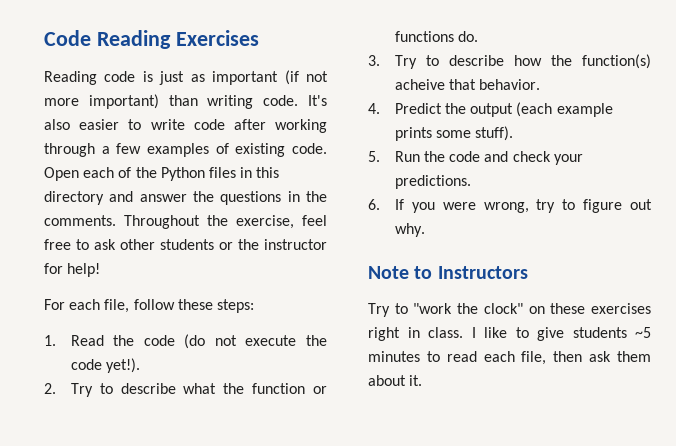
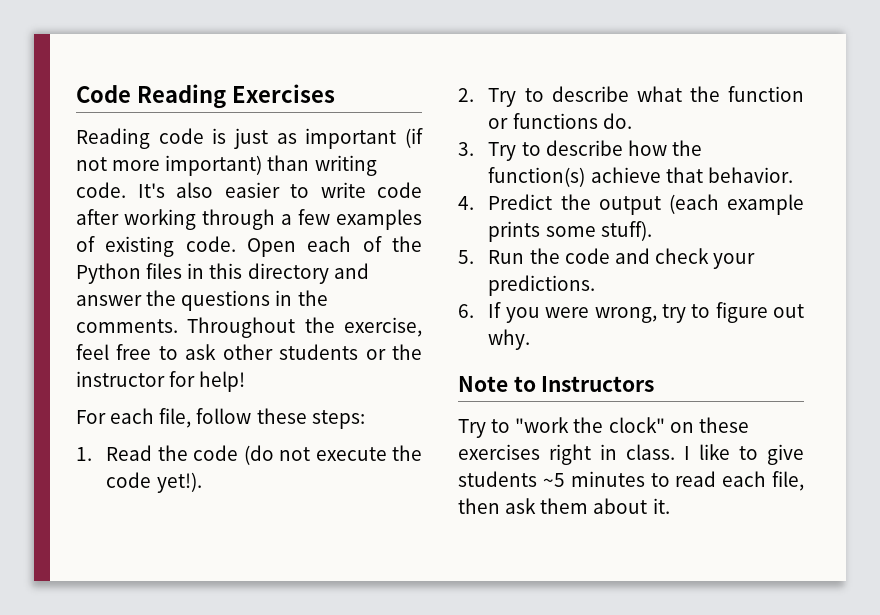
[394,79,445,90] acheive -> [590,167,661,183] achieve

